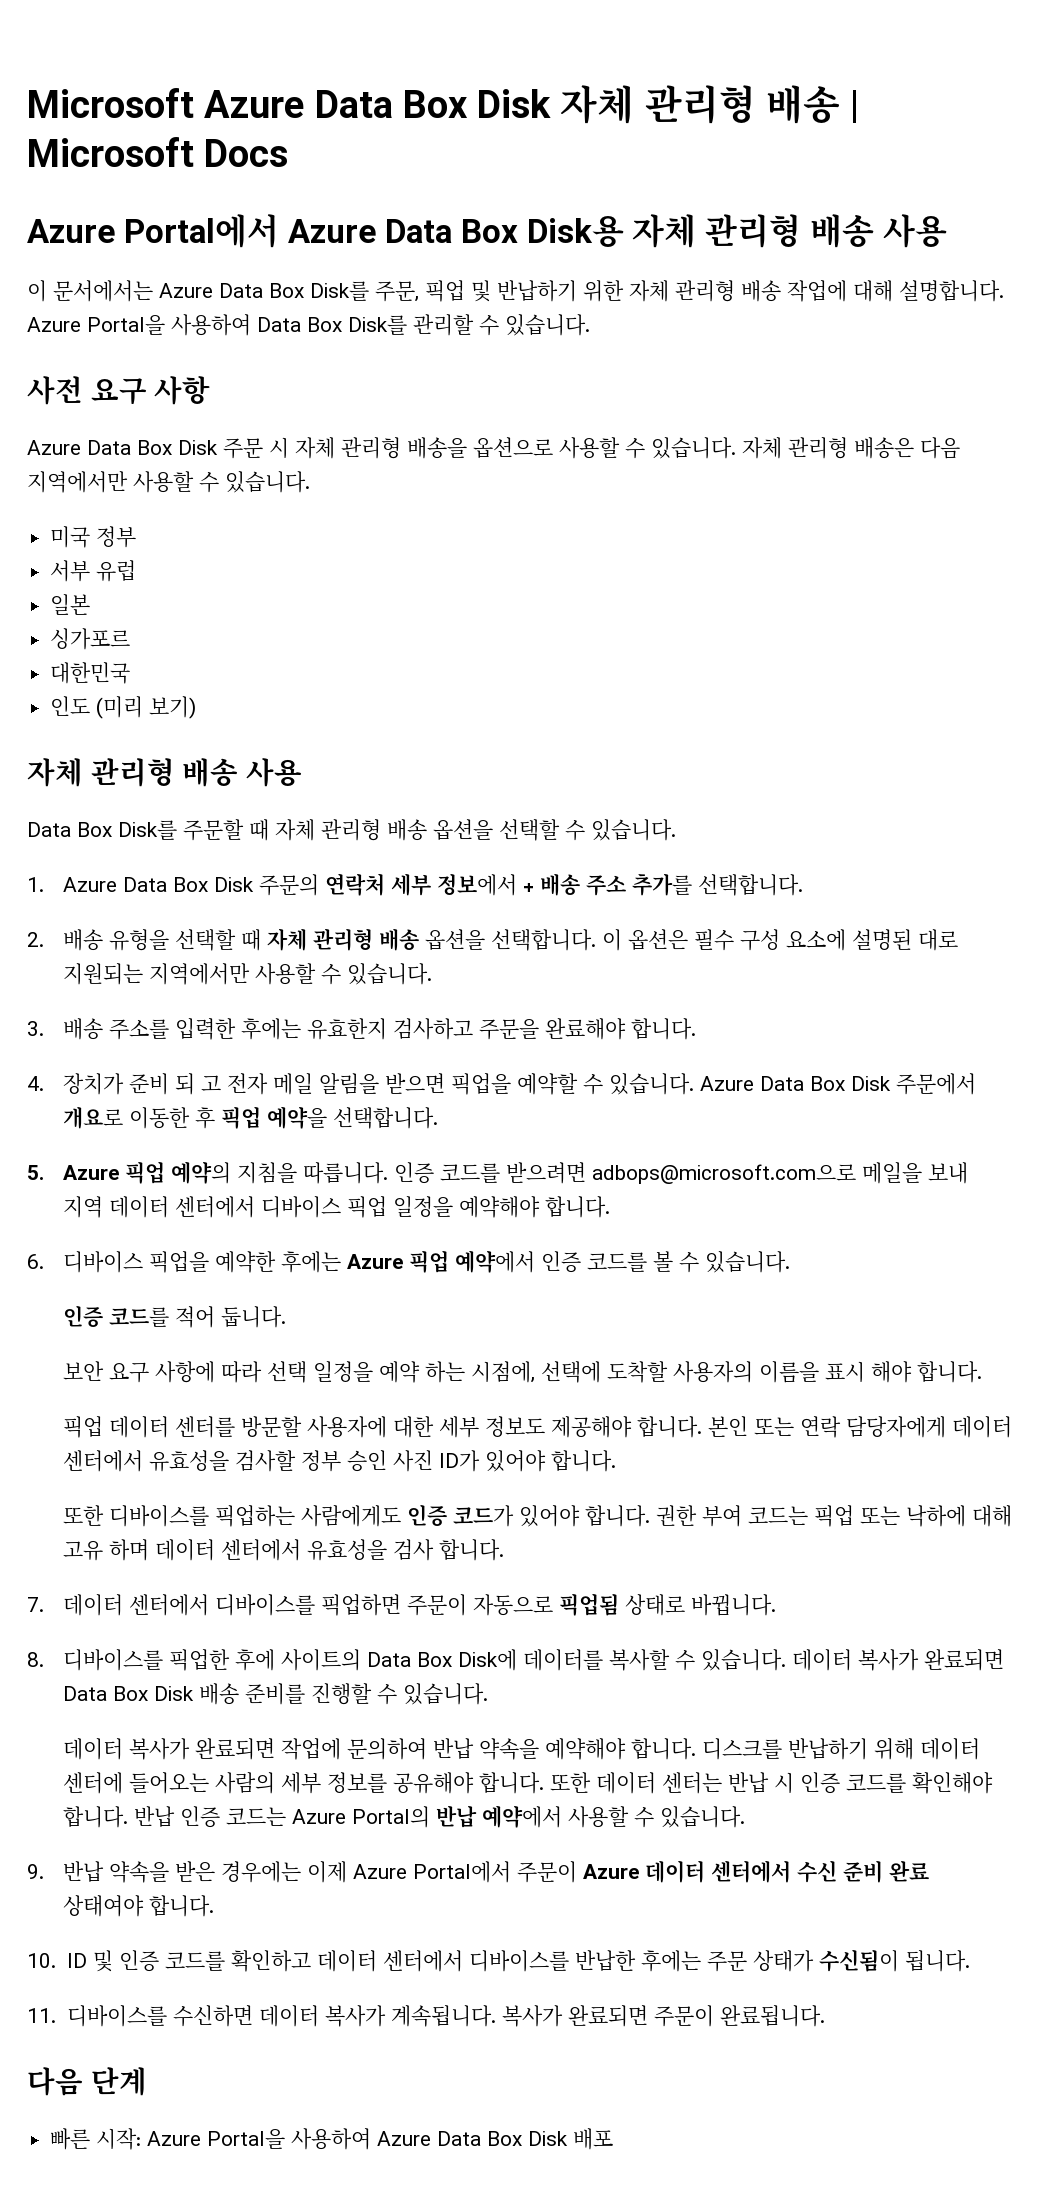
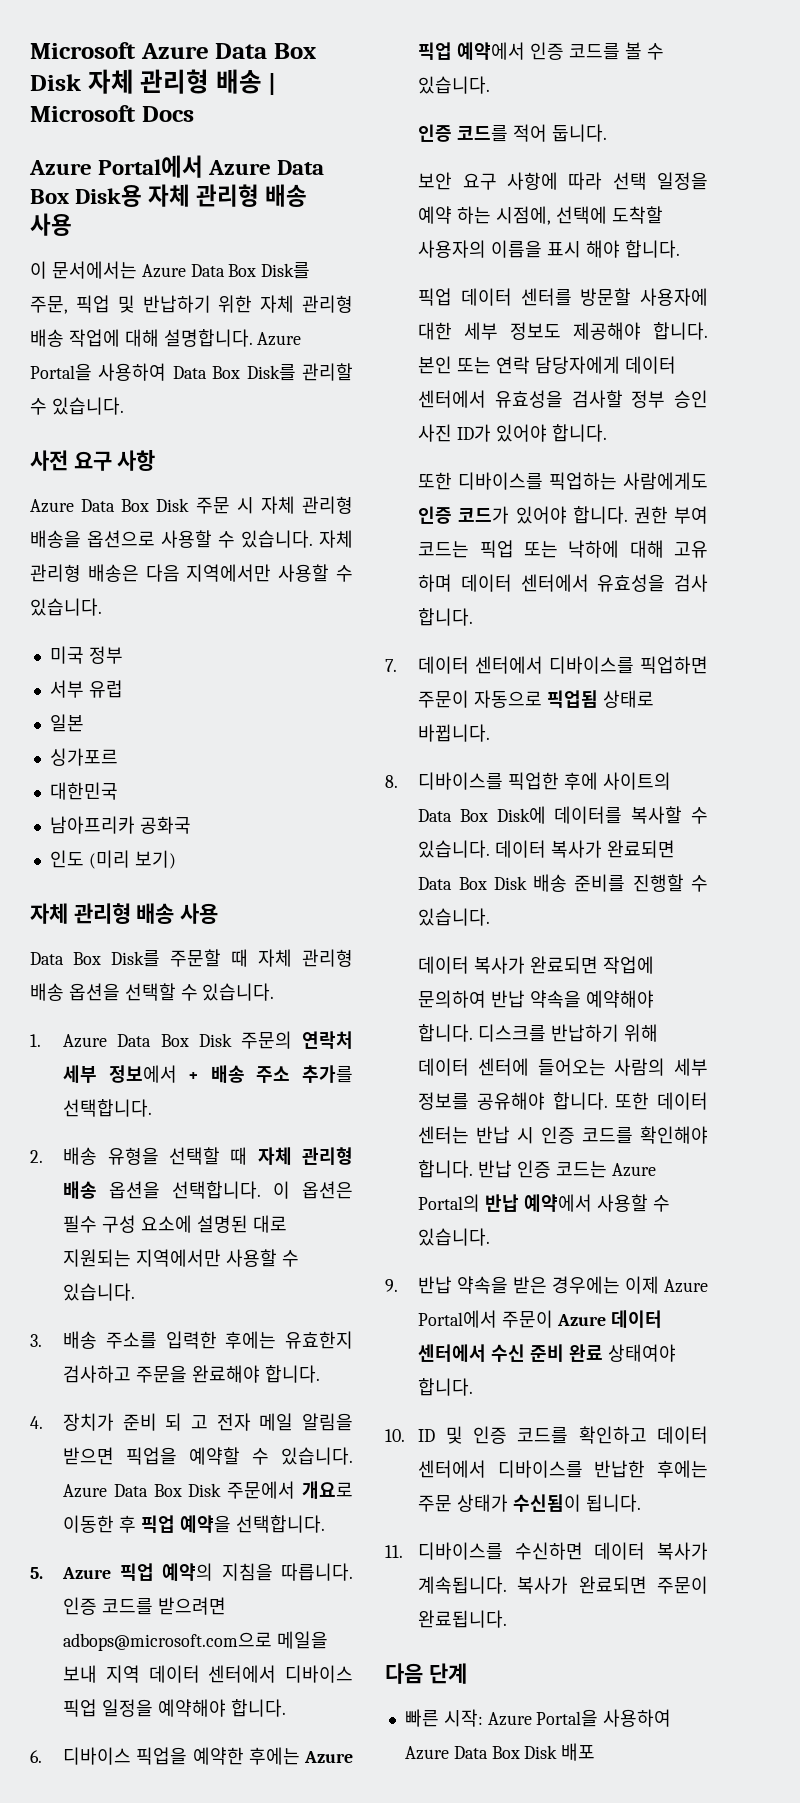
(131, 673) none -> [49,816,191,834] // 남아프리카 공화국

